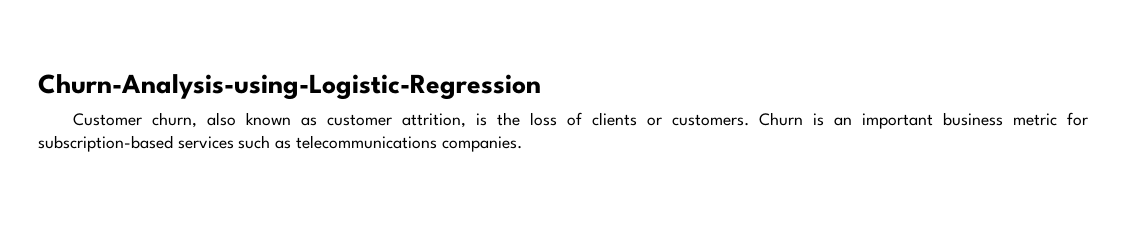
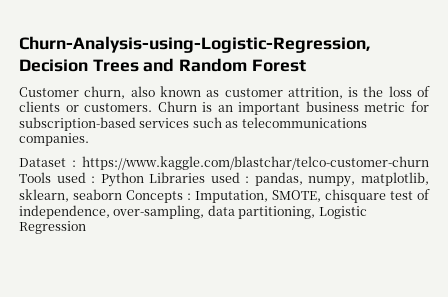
[38,74,541,100] Churn-Analysis-using-Logistic-Regression -> [19,36,370,53] [19,58,306,72] Churn-Analysis-using-Logistic-Regression, Decision Trees and Random Forest
(522, 144) none -> [19,156,429,170] [19,172,429,187] [19,189,430,203] [19,205,367,219] [19,221,86,234] // Dataset : https://www.kaggle.com/blastchar/telco-customer-churn Tools used : Python Libraries used : pandas, numpy, matplotlib, sklearn, seaborn Concepts : Imputation, SMOTE, chisquare test of independence, over-sampling, data partitioning, Logistic Regression

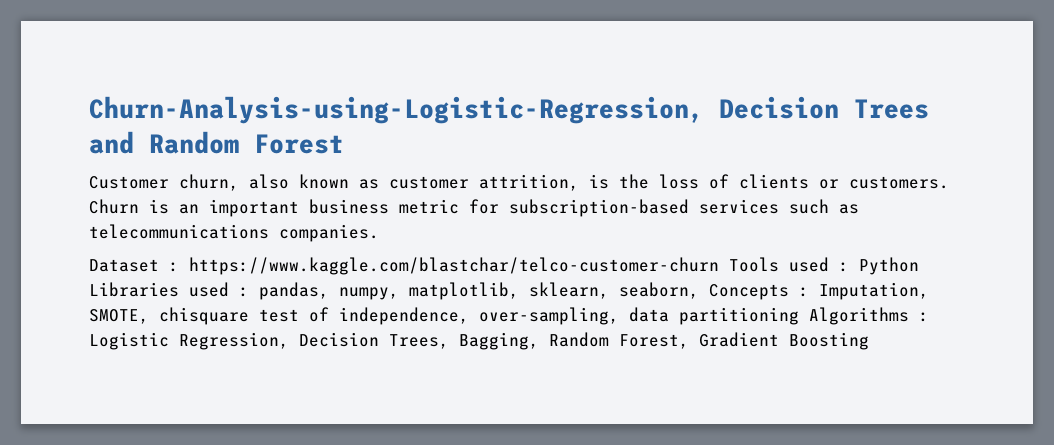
[73,189,122,200] seaborn -> [619,282,699,299] seaborn,
[238,206,367,219] [19,221,86,234] partitioning, Logistic Regression -> [679,307,929,325] [89,332,869,350] partitioning Algorithms : Logistic Regression, Decision Trees, Bagging, Random Forest, Gradient Boosting

